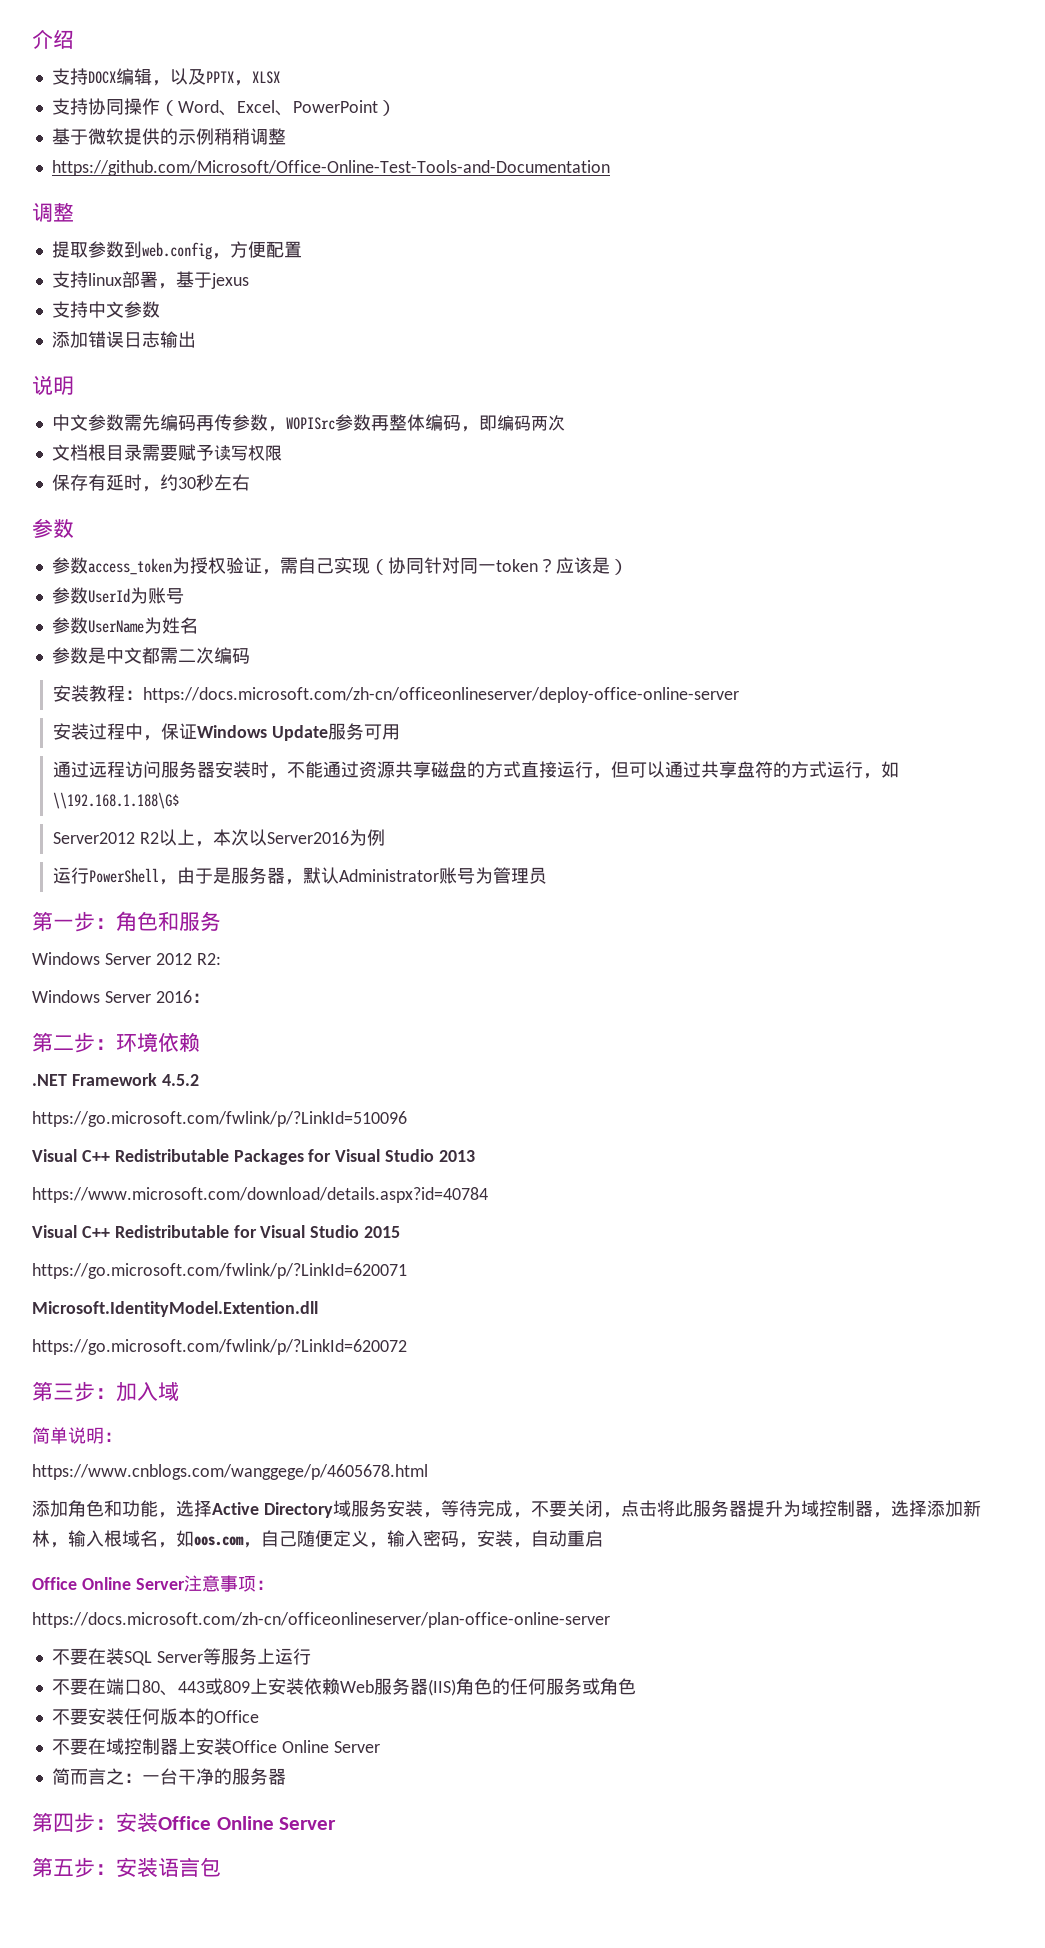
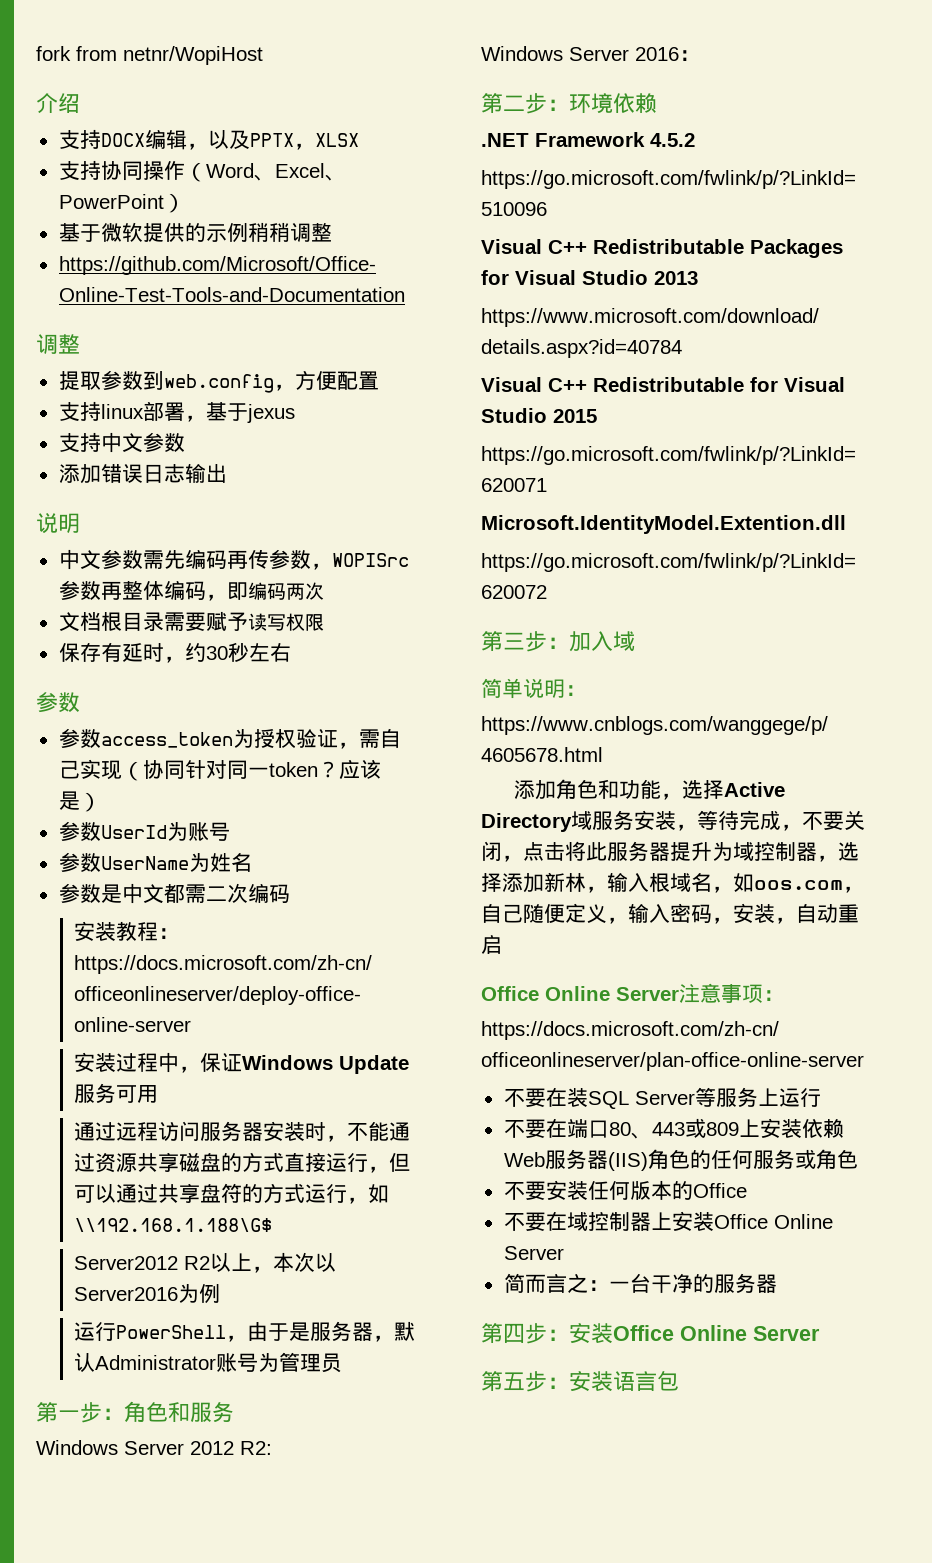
(32, 39) none -> [36,46,263,65] fork from netnr/WopiHost //

